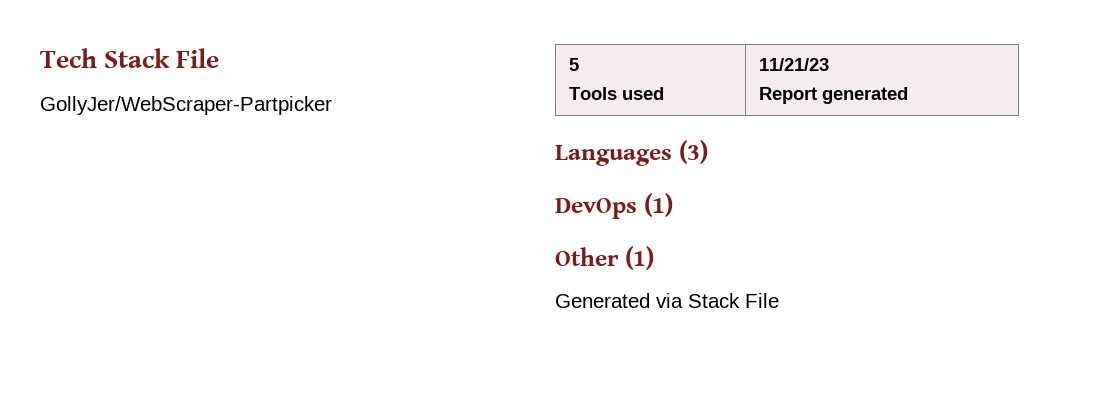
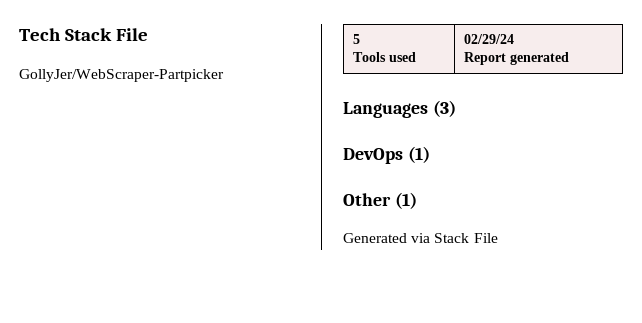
[758,58,829,71] 11/21/23 -> [463,34,514,44] 02/29/24

